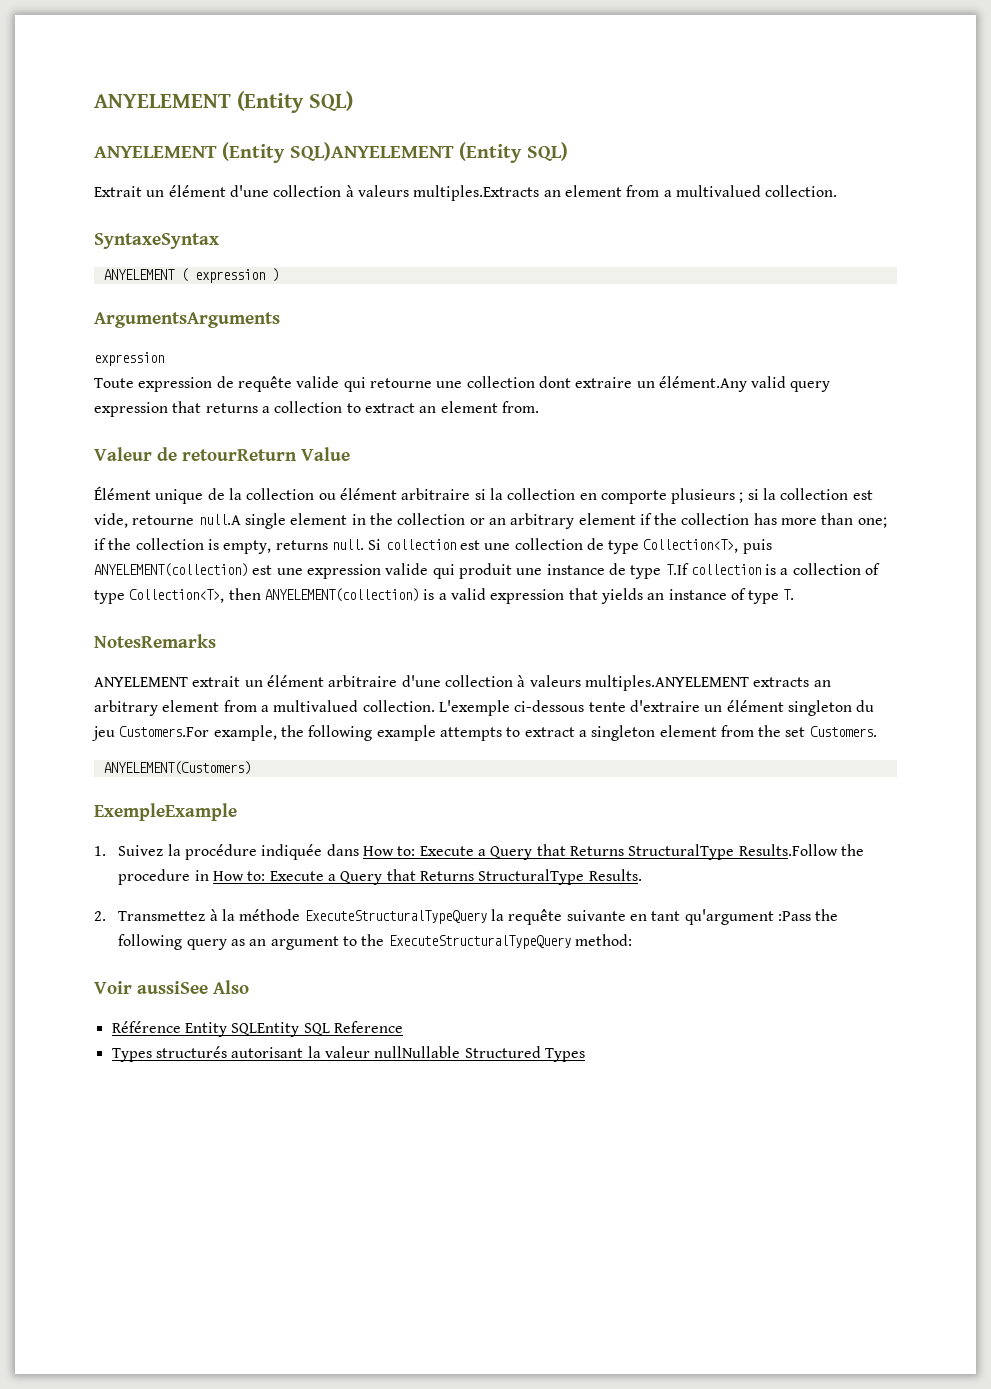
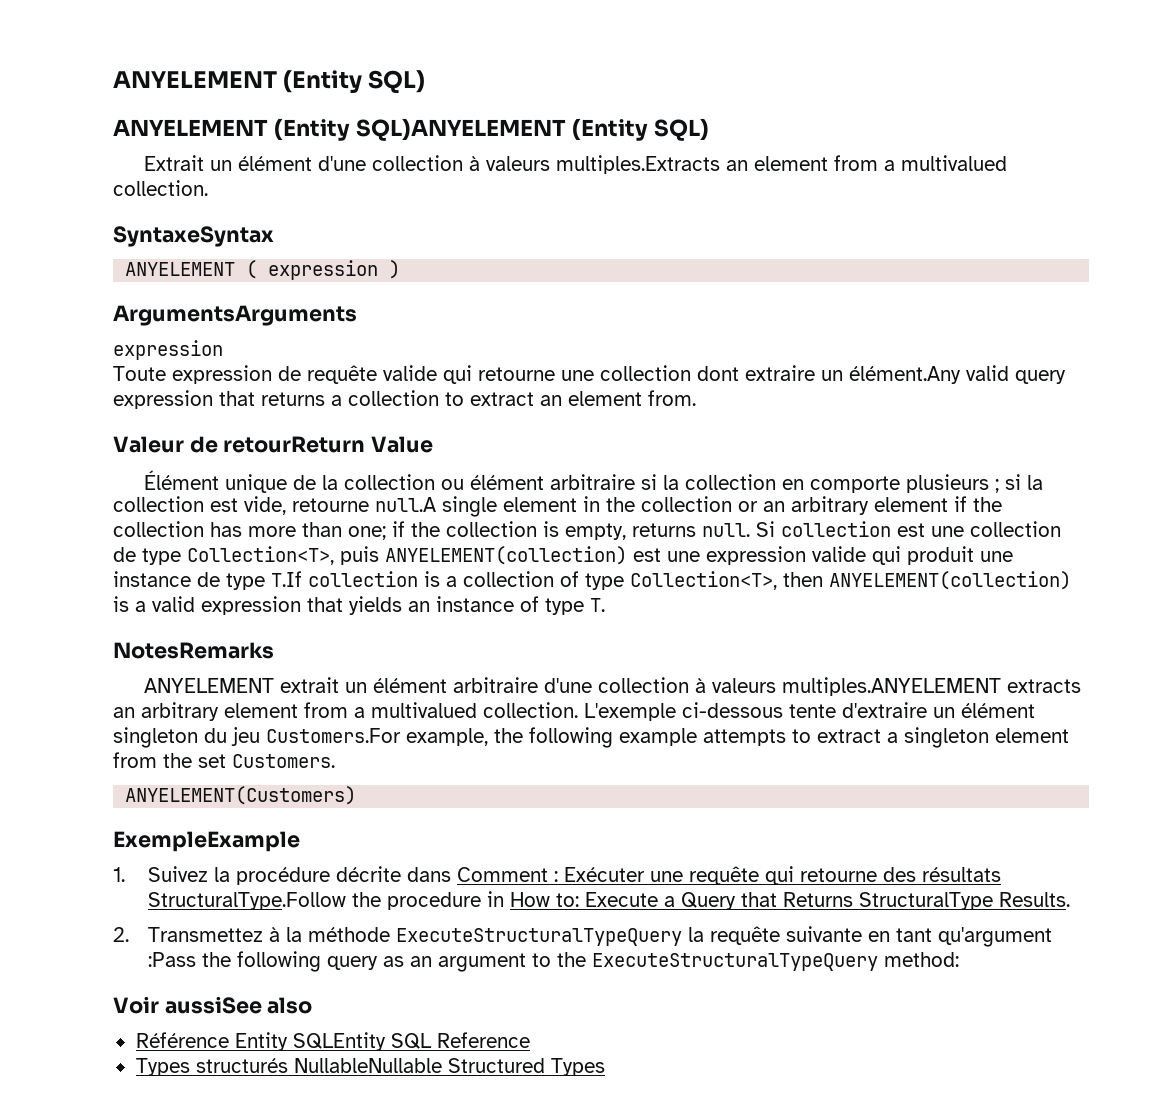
[261,844,838,860] indiquée dans How to: Execute a Query that Returns StructuralType Results.Follow -> [336,866,1002,885] [148,892,347,910] décrite dans Comment : Exécuter une requête qui retourne des résultats StructuralType.Follow
[213,980,249,994] Also -> [267,997,313,1014] also
[231,1046,461,1058] autorisant la valeur nullNullable -> [293,1058,442,1073] NullableNullable

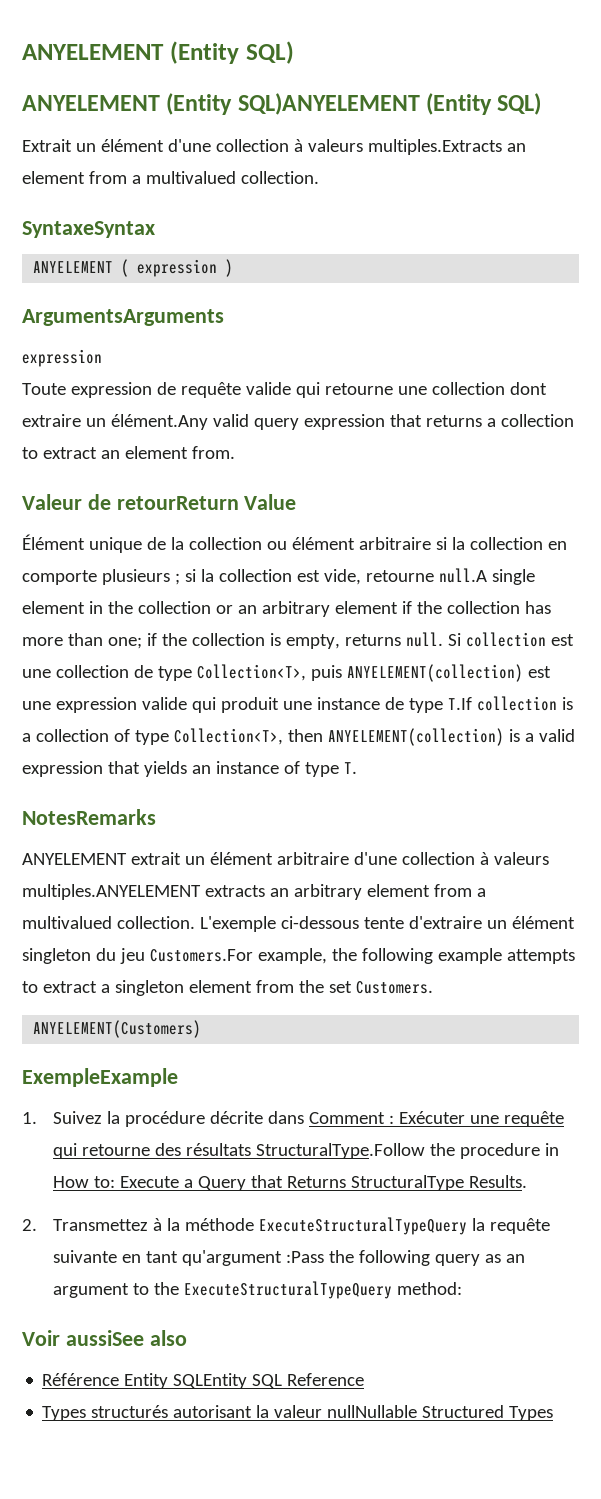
[293,1058,442,1073] NullableNullable -> [173,1405,418,1418] autorisant la valeur nullNullable

